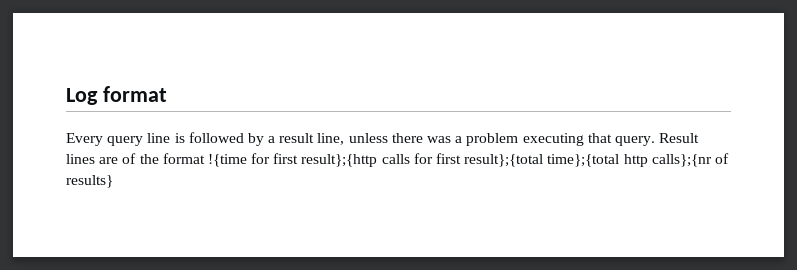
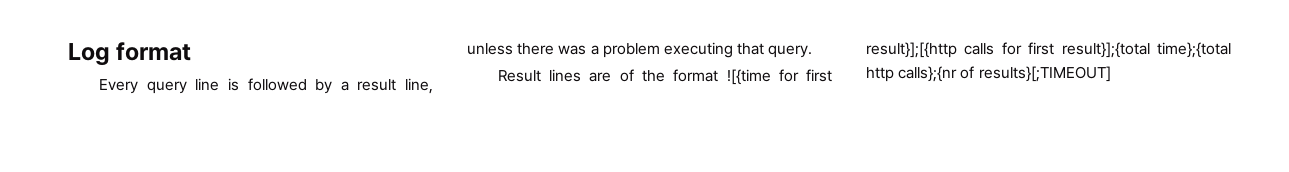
(655, 141) none -> (813, 51) //
[207,153,378,167] !{time for first result};{http -> [726,69,832,85] [866,42,957,58] ![{time for first result}];[{http
[464,154,544,167] result};{total -> [1061,42,1150,58] result}];{total
[66,175,113,188] results} -> [978,66,1111,82] results}[;TIMEOUT]

